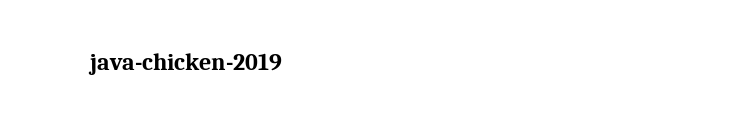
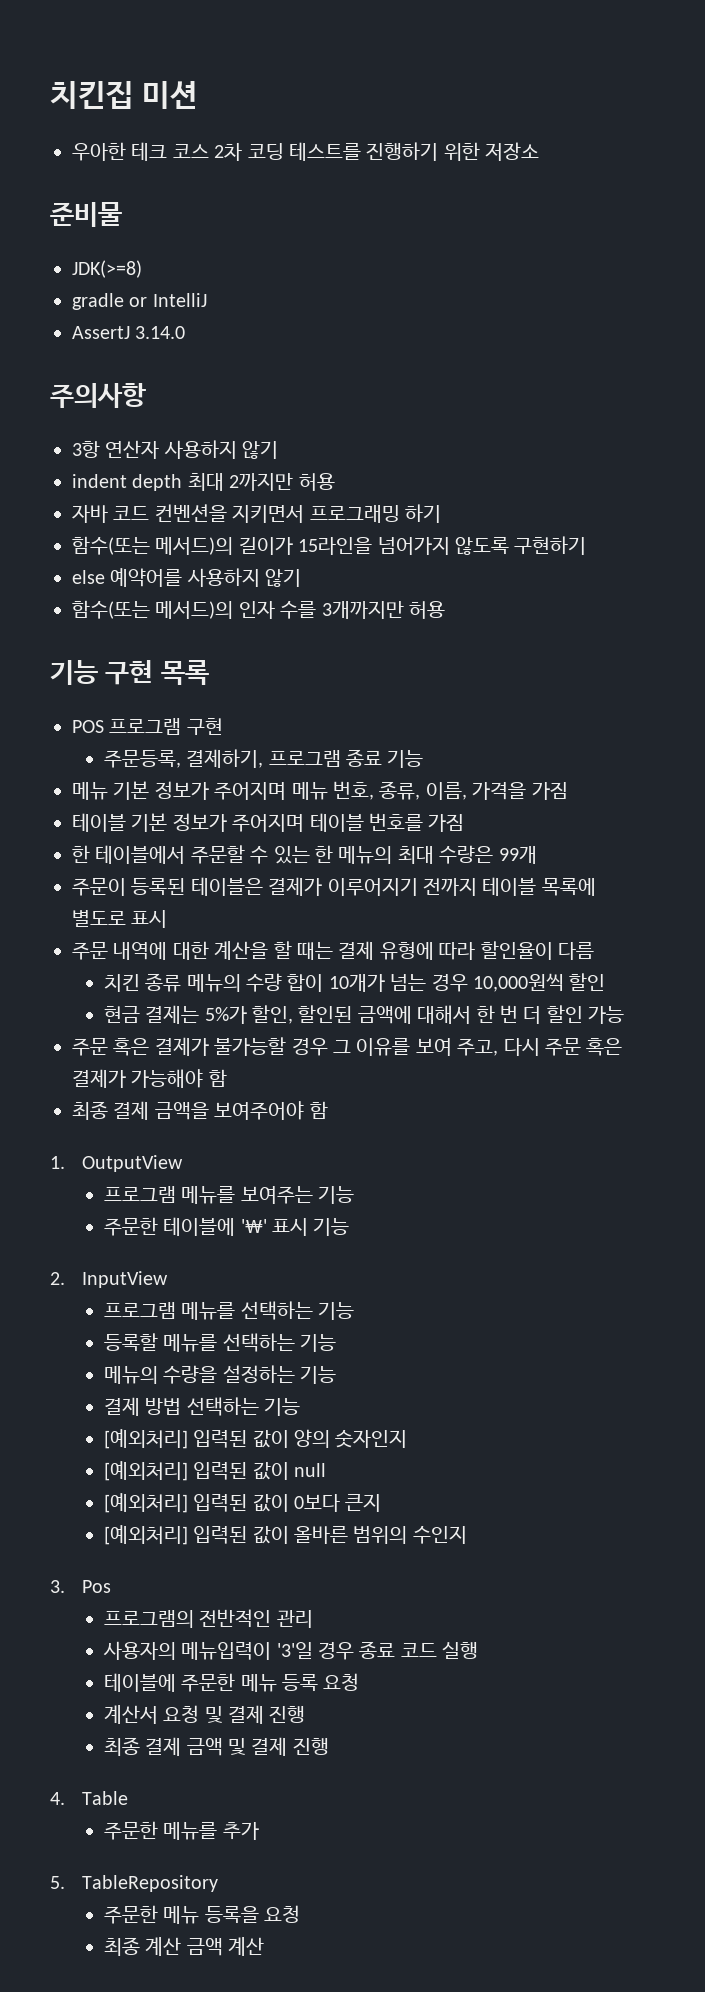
[88,53,282,75] java-chicken-2019 -> [50,81,199,109] [72,142,540,161] [50,202,122,227] [72,260,142,278] [72,293,207,310] [72,326,186,339] [50,383,146,408] [72,440,279,459] [72,473,335,491] [72,504,441,523] [72,536,587,555] [72,568,302,587] [72,600,445,619] [50,660,209,685] [72,718,223,735] [103,749,424,768] [72,781,568,800] [72,813,465,832] [72,845,537,864] [72,877,596,896] [72,910,168,928] [72,941,594,960] [103,973,606,992] [103,1005,625,1024] [72,1037,623,1056] [72,1069,227,1088] [72,1101,328,1120] [50,1155,183,1172] [103,1186,354,1204] [103,1217,350,1236] [50,1271,168,1288] [103,1301,354,1320] [103,1333,336,1352] [103,1365,336,1384] [103,1397,300,1416] [103,1429,408,1449] [103,1461,326,1481] [103,1493,382,1513] [103,1525,467,1545] [50,1580,111,1593] [103,1609,313,1628] [102,1641,479,1660] [103,1673,360,1692] [103,1705,306,1724] [103,1737,329,1756] [50,1791,128,1805] [103,1821,259,1840] [50,1875,218,1892] [103,1905,300,1924] [103,1937,264,1956] 치킨집 미션 // 우아한 테크 코스 2차 코딩 테스트를 진행하기 위한 저장소 // 준비물 // JDK(>=8) // gradle or IntelliJ // AssertJ 3.14.0 // 주의사항 // 3항 연산자 사용하지 않기 // indent depth 최대 2까지만 허용 // 자바 코드 컨벤션을 지키면서 프로그래밍 하기 // 함수(또는 메서드)의 길이가 15라인을 넘어가지 않도록 구현하기 // else 예약어를 사용하지 않기 // 함수(또는 메서드)의 인자 수를 3개까지만 허용 // 기능 구현 목록 // POS 프로그램 구현 // 주문등록, 결제하기, 프로그램 종료 기능 // 메뉴 기본 정보가 주어지며 메뉴 번호, 종류, 이름, 가격을 가짐 // 테이블 기본 정보가 주어지며 테이블 번호를 가짐 // 한 테이블에서 주문할 수 있는 한 메뉴의 최대 수량은 99개 // 주문이 등록된 테이블은 결제가 이루어지기 전까지 테이블 목록에 별도로 표시 // 주문 내역에 대한 계산을 할 때는 결제 유형에 따라 할인율이 다름 // 치킨 종류 메뉴의 수량 합이 10개가 넘는 경우 10,000원씩 할인 // 현금 결제는 5%가 할인, 할인된 금액에 대해서 한 번 더 할인 가능 // 주문 혹은 결제가 불가능할 경우 그 이유를 보여 주고, 다시 주문 혹은 결제가 가능해야 함 // 최종 결제 금액을 보여주어야 함 // 1. OutputView // 프로그램 메뉴를 보여주는 기능 // 주문한 테이블에 '₩' 표시 기능 // 2. InputView // 프로그램 메뉴를 선택하는 기능 // 등록할 메뉴를 선택하는 기능 // 메뉴의 수량을 설정하는 기능 // 결제 방법 선택하는 기능 // [예외처리] 입력된 값이 양의 숫자인지 // [예외처리] 입력된 값이 null // [예외처리] 입력된 값이 0보다 큰지 // [예외처리] 입력된 값이 올바른 범위의 수인지 // 3. Pos // 프로그램의 전반적인 관리 // 사용자의 메뉴입력이 '3'일 경우 종료 코드 실행 // 테이블에 주문한 메뉴 등록 요청 // 계산서 요청 및 결제 진행 // 최종 결제 금액 및 결제 진행 // 4. Table // 주문한 메뉴를 추가 // 5. TableRepository // 주문한 메뉴 등록을 요청 // 최종 계산 금액 계산

